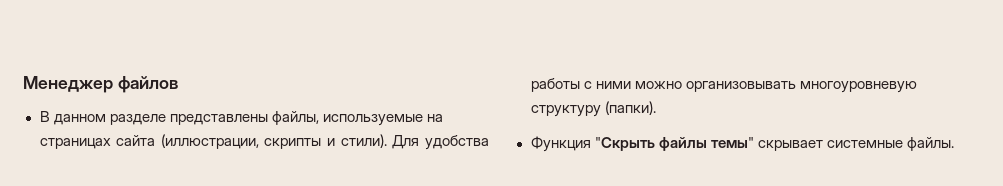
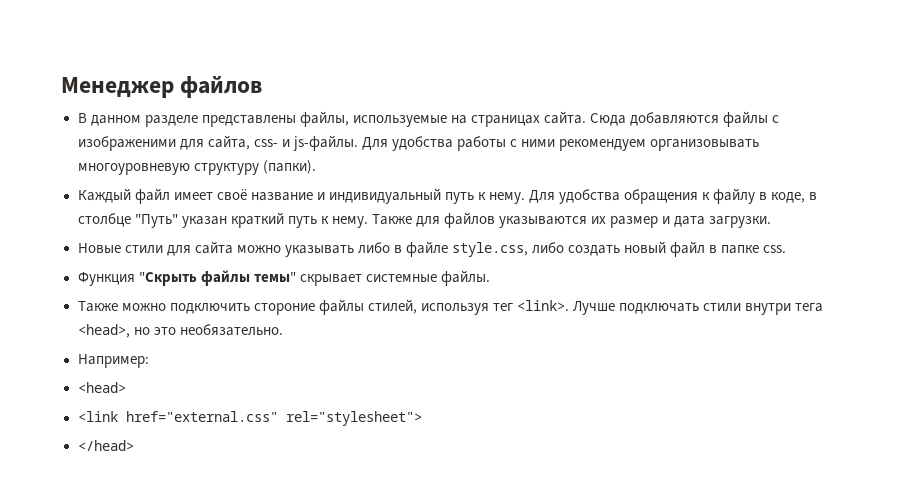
[116,134,387,149] сайта (иллюстрации, скрипты и стили). -> [543,111,780,127] [77,135,358,151] сайта. Сюда добавляются файлы с изображеними для сайта, css- и js-файлы.
[634,81,682,89] можно -> [559,139,647,151] рекомендуем
(656, 108) none -> [77,188,818,204] [77,212,772,228] [77,241,787,257] // Каждый файл имеет своё название и индивидуальный путь к нему. Для удобства обращения к файлу в коде, в столбце "Путь" указан краткий путь к нему. Также для файлов указываются их размер и дата загрузки. // Новые стили для сайта можно указывать либо в файле style.css, либо создать новый файл в папке css.
(954, 144) none -> [77,299,824,315] [77,324,283,338] [77,354,149,368] [77,382,126,393] [77,411,422,426] [77,440,134,451] // Также можно подключить стороние файлы стилей, используя тег <link>. Лучше подключать стили внутри тега <head>, но это необязательно. // Например: // <head> // <link href="external.css" rel="stylesheet"> // </head>

